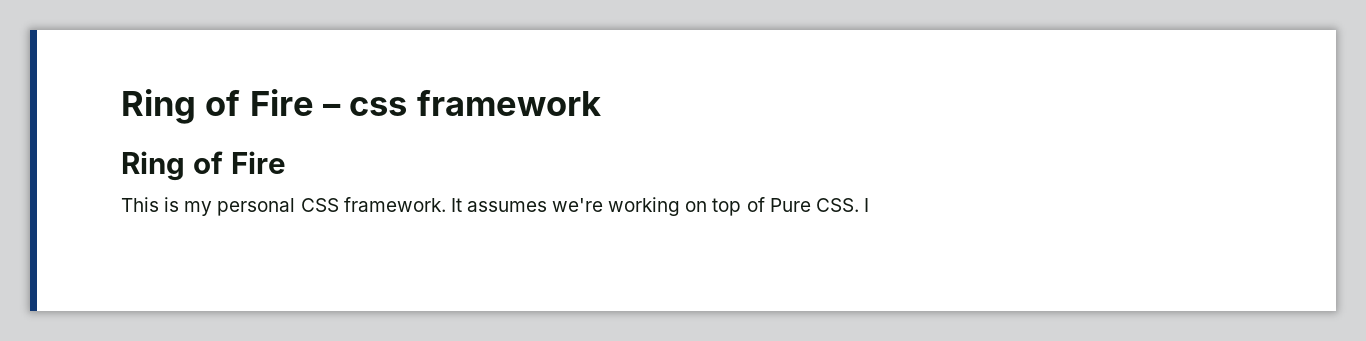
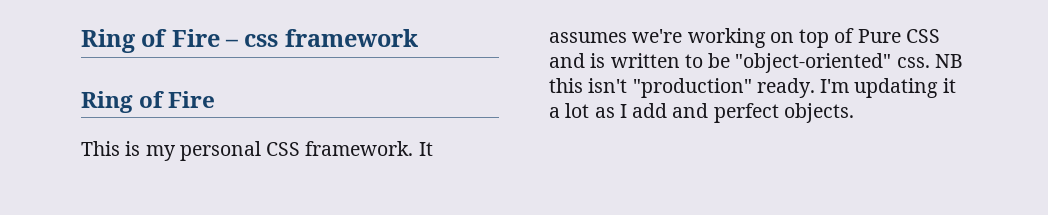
[815,198,869,212] CSS. I -> [905,29,940,43] [549,53,963,73] [549,78,956,98] [549,103,854,123] CSS and is written to be "object-oriented" css. NB this isn't "production" ready. I'm updating it a lot as I add and perfect objects.

